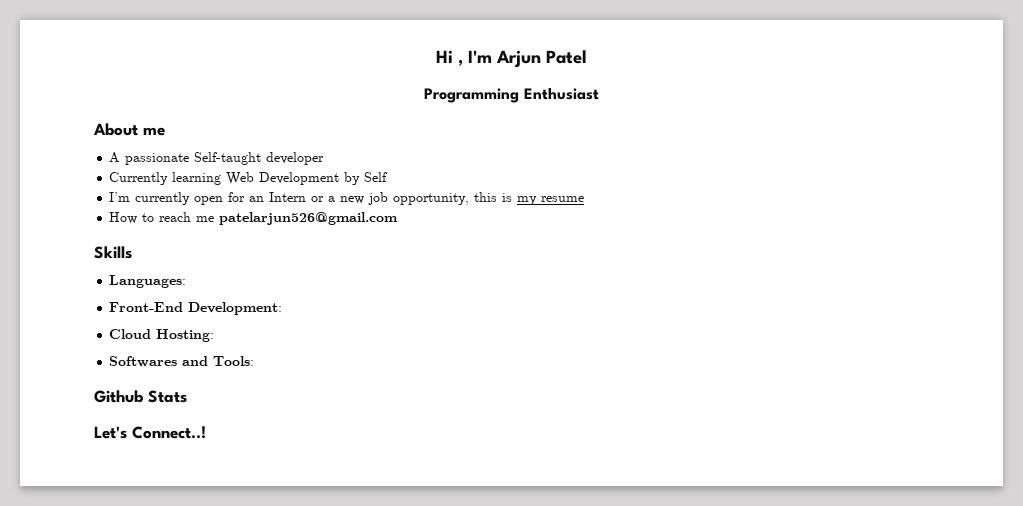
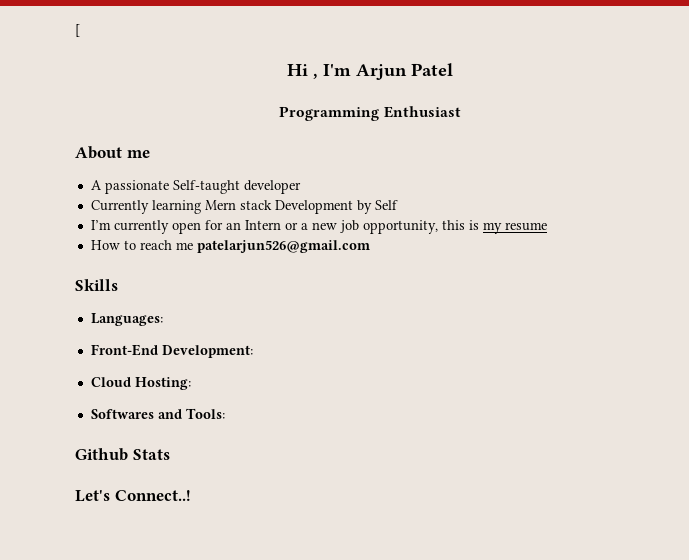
(436, 56) none -> [75,24,80,37] [ //
[226,172,255,185] Web -> [204,200,272,210] Mern stack

